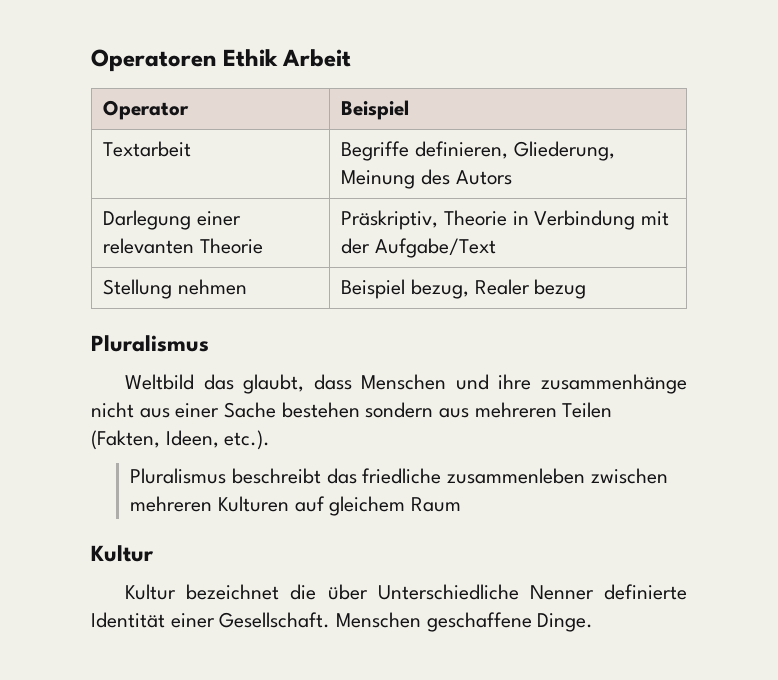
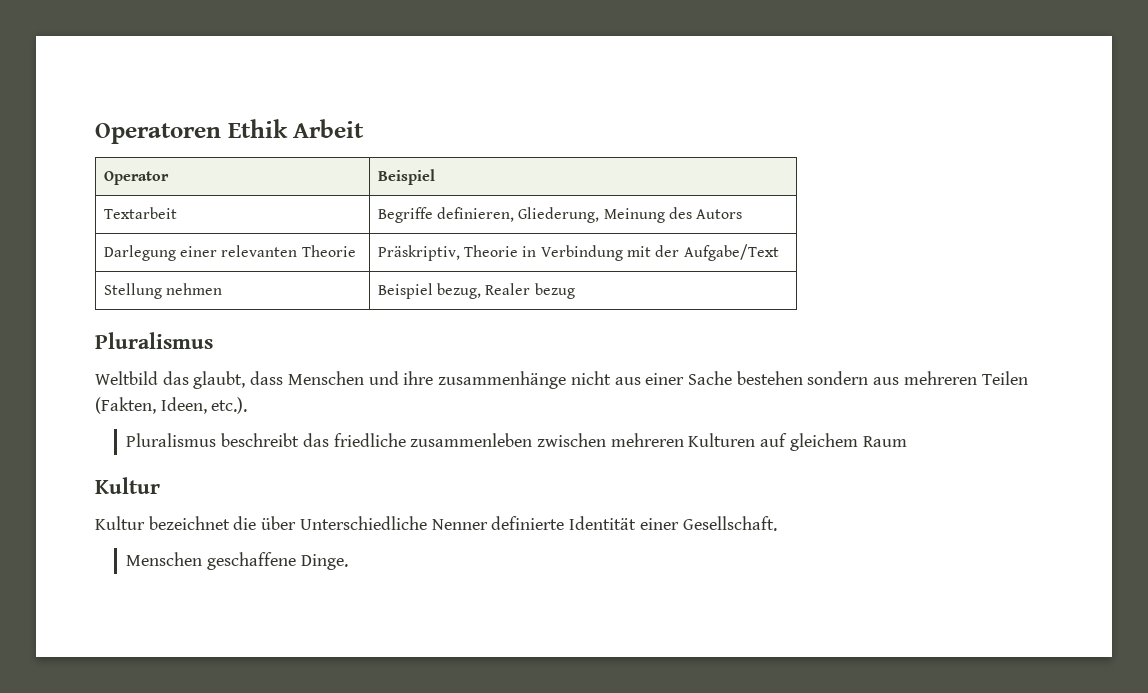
(331, 620) none -> (777, 523) //

